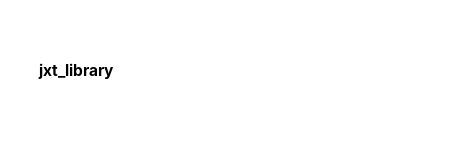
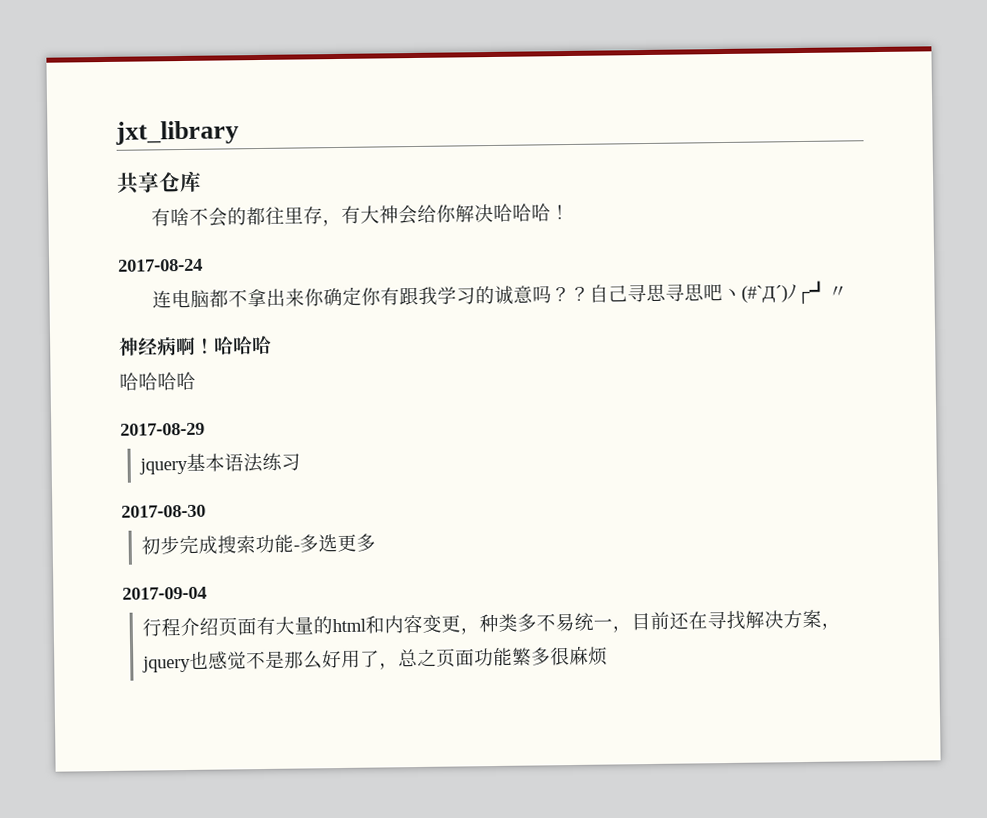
(114, 71) none -> [116,170,202,194] [150,203,570,227] [118,258,203,272] [151,280,848,309] [119,335,272,357] [119,371,196,391] [120,422,205,436] [139,452,302,475] [121,504,206,518] [141,533,377,555] [122,586,207,600] [142,609,842,637] [142,645,609,673] // 共享仓库 // 有啥不会的都往里存，有大神会给你解决哈哈哈！ // 2017-08-24 // 连电脑都不拿出来你确定你有跟我学习的诚意吗？？自己寻思寻思吧ヽ(#`Д´)ﾉ┌┛〃 // 神经病啊！哈哈哈 // 哈哈哈哈 // 2017-08-29 // jquery基本语法练习 // 2017-08-30 // 初步完成搜索功能-多选更多 // 2017-09-04 // 行程介绍页面有大量的html和内容变更，种类多不易统一，目前还在寻找解决方案，jquery也感觉不是那么好用了，总之页面功能繁多很麻烦

